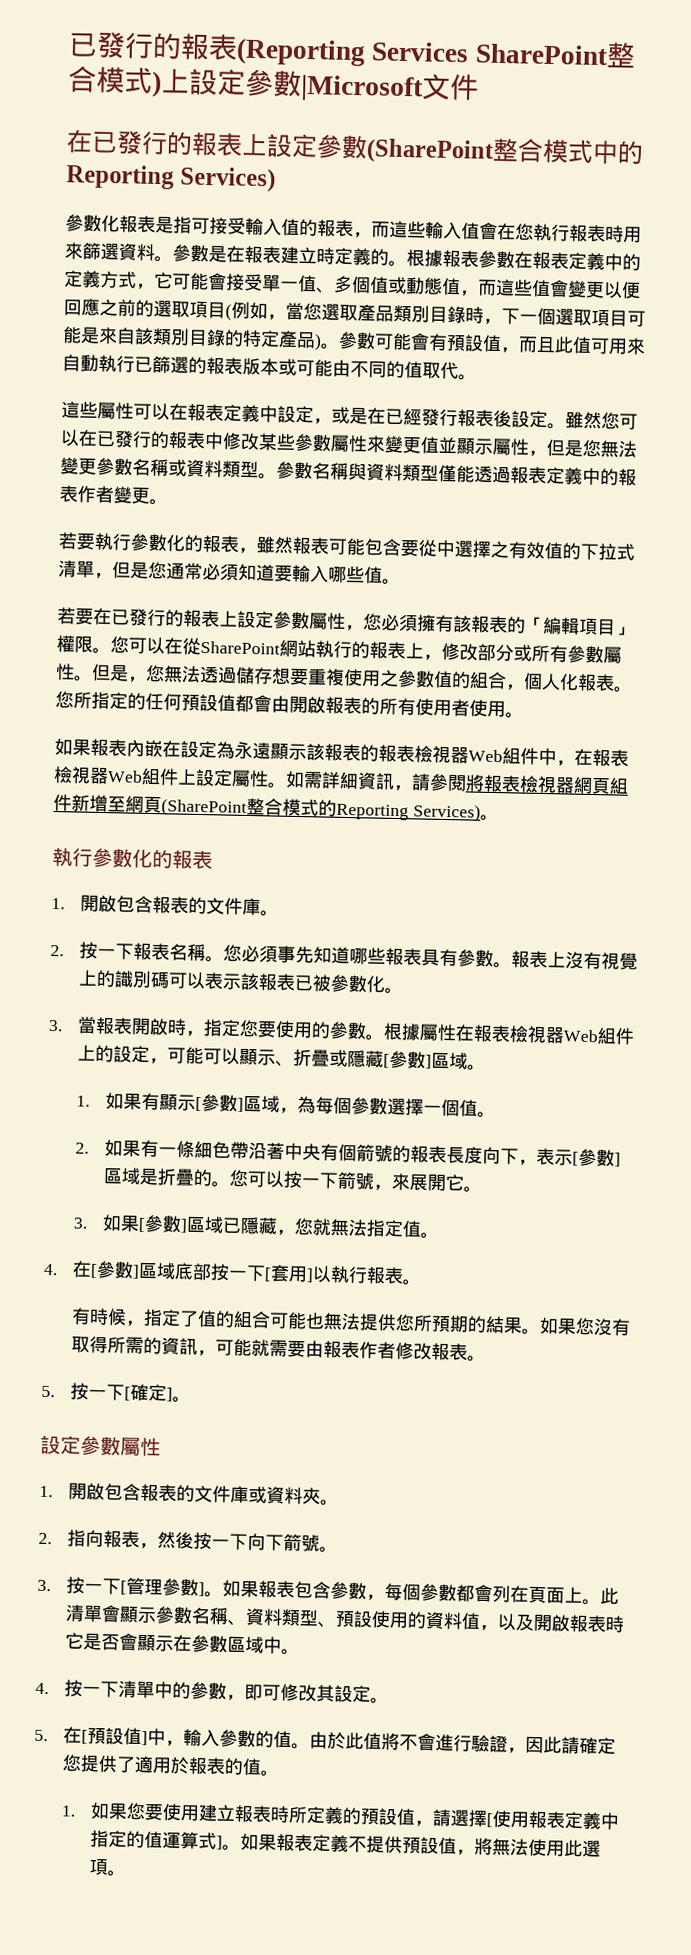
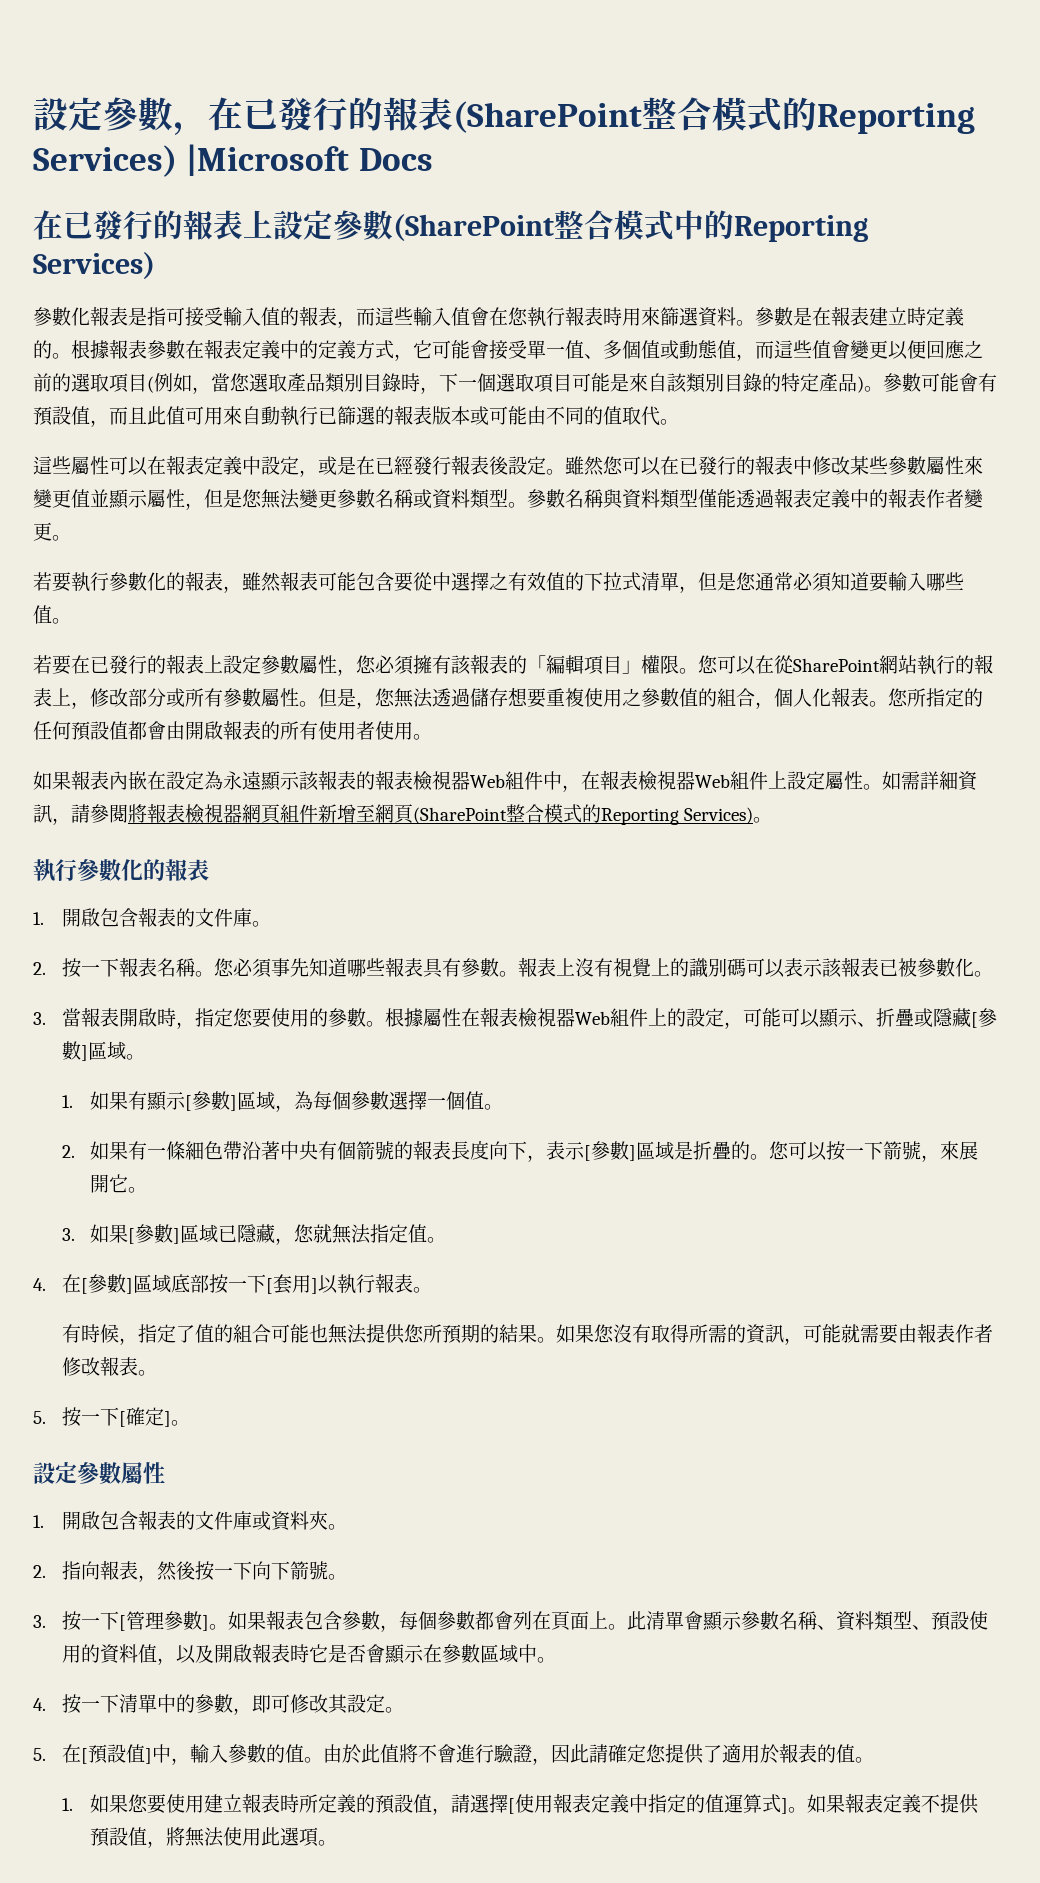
[68,31,636,69] [68,66,479,103] 已發行的報表(Reporting Services SharePoint整合模式)上設定參數|Microsoft文件 -> [33,97,975,136] [33,144,433,177] 設定參數，在已發行的報表(SharePoint整合模式的Reporting Services) |Microsoft Docs

